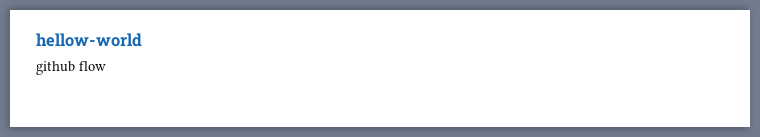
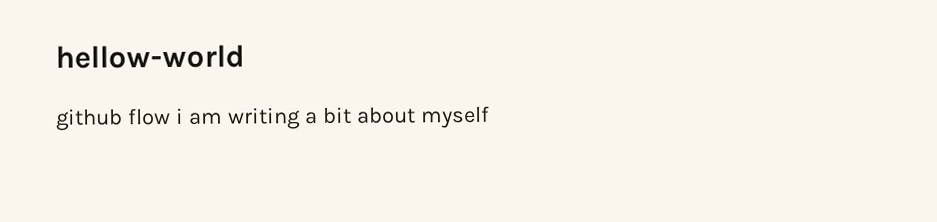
(106, 66) none -> [174,105,490,130] i am writing a bit about myself

